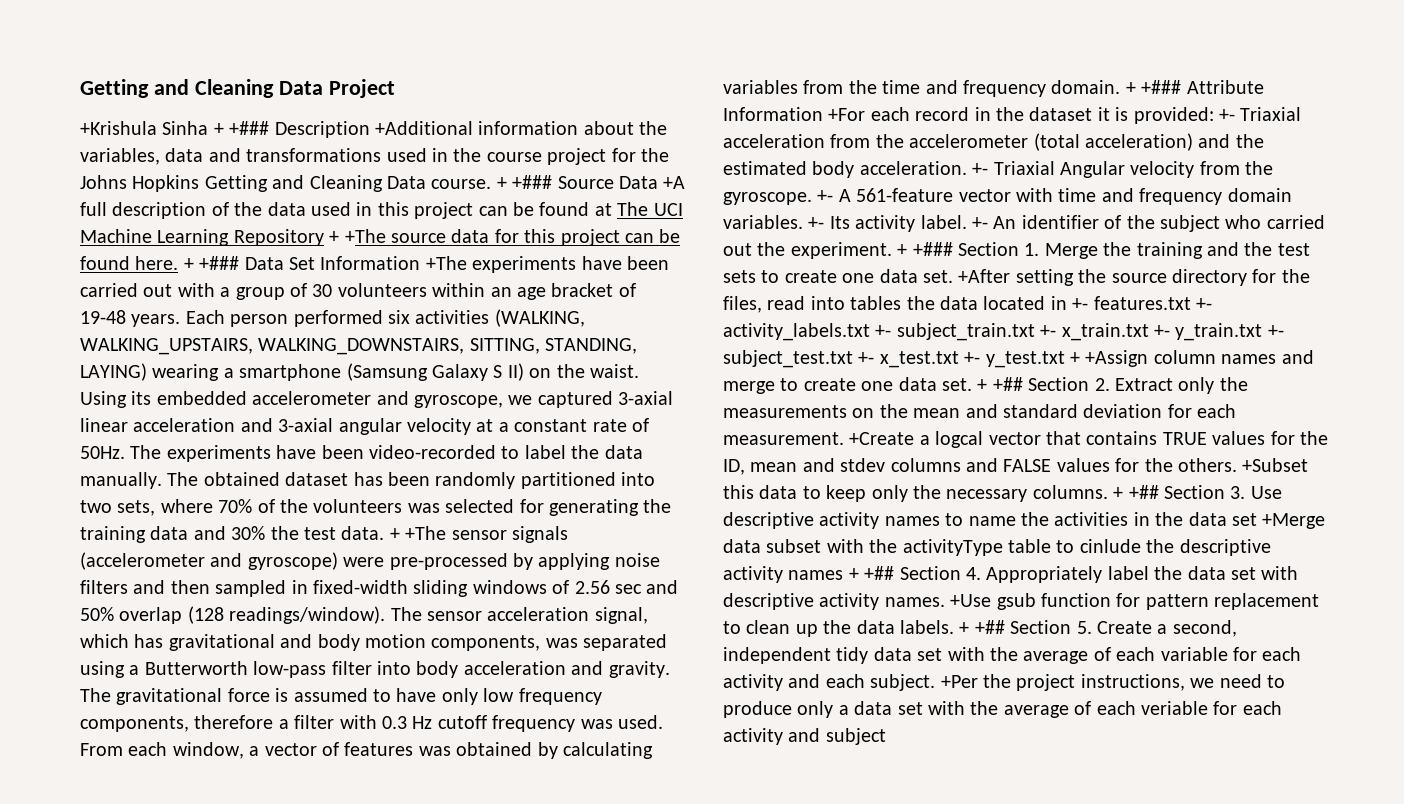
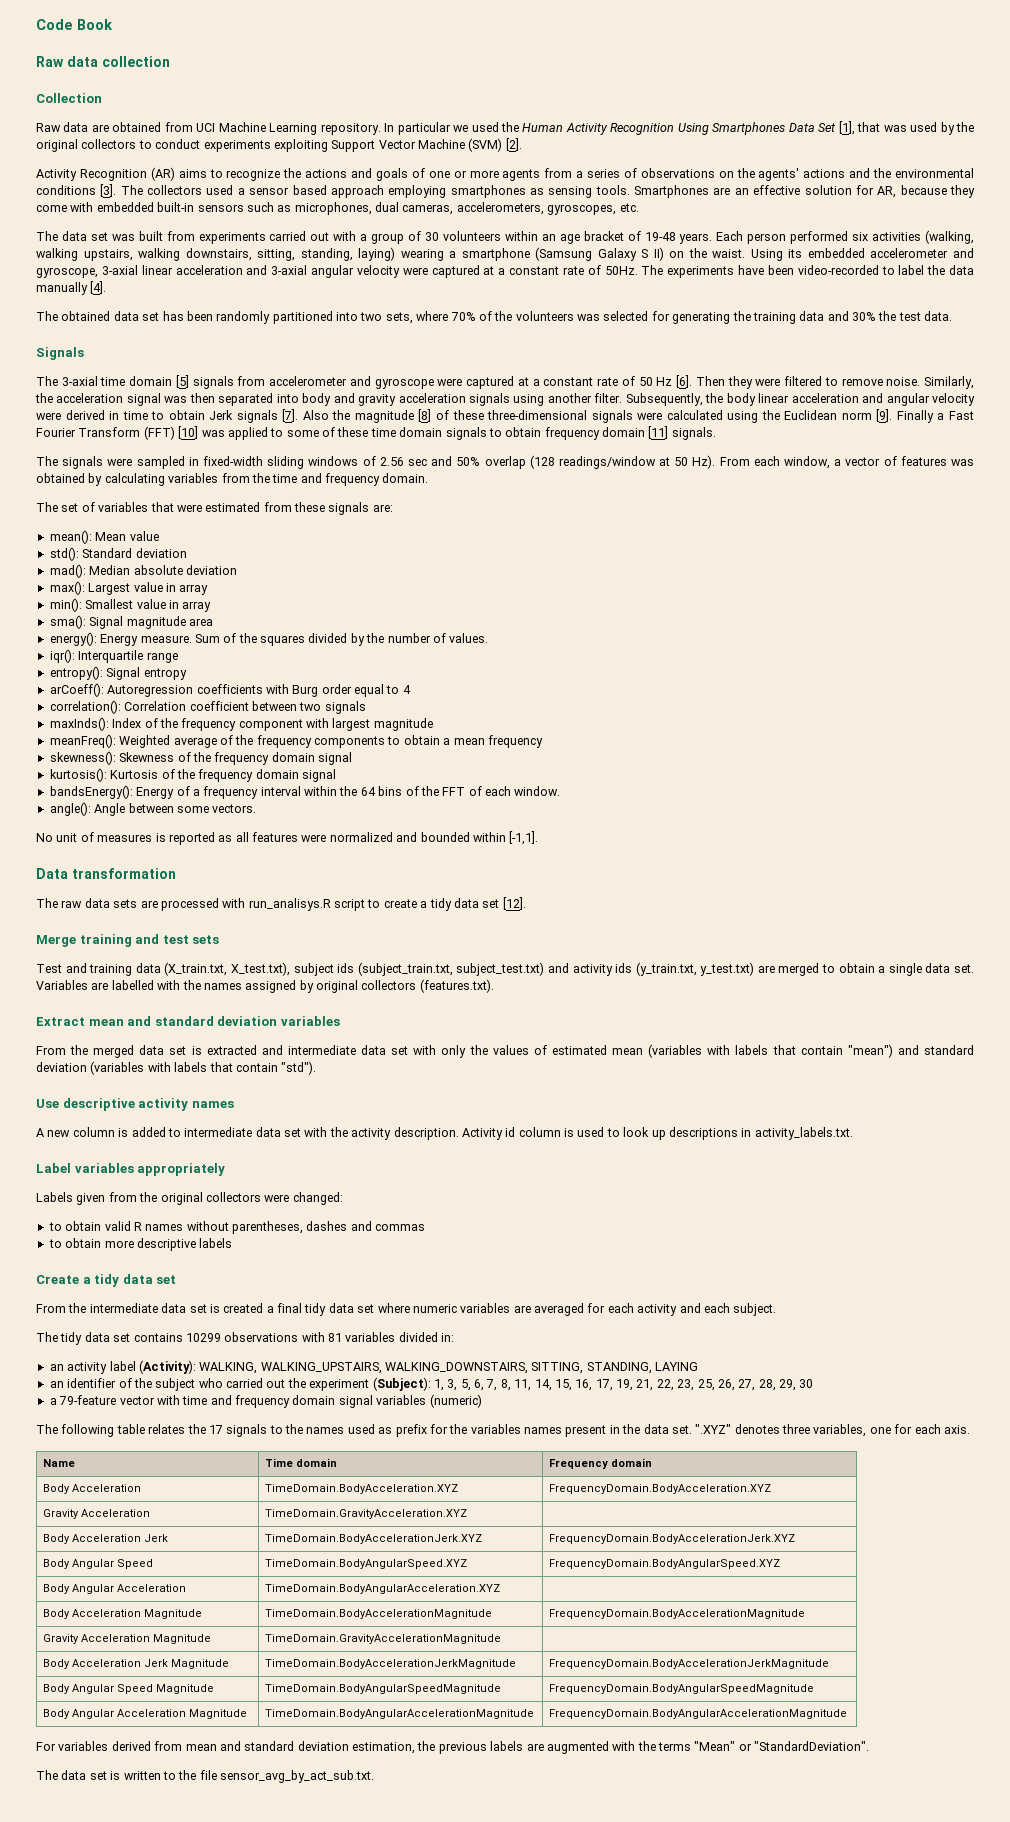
[80,79,395,98] [80,121,668,138] [80,148,669,165] [80,175,686,192] [80,202,683,219] [80,229,681,246] [80,256,669,273] Getting and Cleaning Data Project // +Krishula Sinha + +### Description +Additional information about the variables, data and transformations used in the course project for the Johns Hopkins Getting and Cleaning Data course. + +### Source Data +A full description of the data used in this project can be found at The UCI Machine Learning Repository + +The source data for this project can be found here. + +### Data Set Information +The experiments have been -> [36,19,113,30] [36,56,170,67] [36,93,102,103] [36,121,974,135] [36,138,522,152] [36,167,974,181] [36,184,976,198] [36,202,639,215] [36,231,266,244] Code Book // Raw data collection // Collection // Raw data are obtained from UCI Machine Learning repository. In particular we used the Human Activity Recognition Using Smartphones Data Set [1], that was used by the original collectors to conduct experiments exploiting Support Vector Machine (SVM) [2]. // Activity Recognition (AR) aims to recognize the actions and goals of one or more agents from a series of observations on the agents' actions and the environmental conditions [3]. The collectors used a sensor based approach employing smartphones as sensing tools. Smartphones are an effective solution for AR, because they come with embedded built-in sensors such as microphones, dual cameras, accelerometers, gyroscopes, etc. // The data set was built from experiments
[494,309,585,327] [80,338,638,355] [80,363,147,381] (WALKING, WALKING_UPSTAIRS, WALKING_DOWNSTAIRS, SITTING, STANDING, LAYING) -> [925,230,975,244] [36,247,396,261] (walking, walking upstairs, walking downstairs, sitting, standing, laying)
[508,391,613,408] we captured -> (98, 272) none
(471, 426) none -> [402,265,480,278] were captured
[80,472,349,489] manually. The obtained dataset -> [36,281,107,295] [36,311,160,321] manually [4]. // The obtained data set
[389,526,568,543] [80,552,660,570] [80,580,210,594] + +The sensor signals (accelerometer and gyroscope) were pre-processed by applying noise filters and then -> [36,347,84,360] [36,375,975,389] [35,393,976,406] [36,409,975,423] [36,426,716,440] [36,456,133,469] // Signals // The 3-axial time domain [5] signals from accelerometer and gyroscope were captured at a constant rate of 50 Hz [6]. Then they were filtered to remove noise. Similarly, the acceleration signal was then separated into body and gravity acceleration signals using another filter. Subsequently, the body linear acceleration and angular velocity were derived in time to obtain Jerk signals [7]. Also the magnitude [8] of these three-dimensional signals were calculated using the Euclidean norm [9]. Finally a Fast Fourier Transform (FFT) [10] was applied to some of these time domain signals to obtain frequency domain [11] signals. // The signals were
[229,606,648,624] [80,634,668,651] [80,661,670,678] [80,688,602,705] [80,715,663,732] readings/window). The sensor acceleration signal, which has gravitational and body motion components, was separated using a Butterworth low-pass filter into body acceleration and gravity. The gravitational force is assumed to have only low frequency components, therefore a filter with 0.3 Hz cutoff frequency was used. -> [558,455,716,469] readings/window at 50 Hz).
[1125,80,1264,94] [723,107,1302,124] [723,133,1264,151] [723,161,1274,178] [723,188,1292,205] [723,215,1017,232] + +### Attribute Information +For each record in the dataset it is provided: +- Triaxial acceleration from the accelerometer (total acceleration) and the estimated body acceleration. +- Triaxial Angular velocity from the gyroscope. +- A 561-feature vector with time and frequency domain variables. +- Its activity label. +- An -> [36,502,393,515] [49,530,159,544] [49,547,187,561] [49,564,237,578] [49,581,209,595] [49,598,212,612] [49,615,213,629] [49,632,489,646] [49,649,178,663] [49,666,187,680] [49,683,411,697] [49,700,366,714] [49,717,433,731] [49,734,543,748] [49,751,352,765] [49,768,336,782] [49,785,561,799] [49,802,257,816] [36,831,539,845] [36,868,176,879] [36,897,526,911] [36,934,220,947] [36,962,975,976] [36,979,494,993] [36,1016,340,1026] [36,1044,975,1058] [36,1061,317,1075] [36,1098,234,1111] [36,1127,853,1140] [36,1163,226,1176] [36,1192,343,1205] [48,1221,426,1234] [48,1238,233,1251] [36,1274,177,1287] [36,1303,777,1316] [36,1332,455,1345] [49,1360,699,1374] [49,1381,64,1388] // The set of variables that were estimated from these signals are: // mean(): Mean value // std(): Standard deviation // mad(): Median absolute deviation // max(): Largest value in array // min(): Smallest value in array // sma(): Signal magnitude area // energy(): Energy measure. Sum of the squares divided by the number of values. // iqr(): Interquartile range // entropy(): Signal entropy // arCoeff(): Autoregression coefficients with Burg order equal to 4 // correlation(): Correlation coefficient between two signals // maxInds(): Index of the frequency component with largest magnitude // meanFreq(): Weighted average of the frequency components to obtain a mean frequency // skewness(): Skewness of the frequency domain signal // kurtosis(): Kurtosis of the frequency domain signal // bandsEnergy(): Energy of a frequency interval within the 64 bins of the FFT of each window. // angle(): Angle between some vectors. // No unit of measures is reported as all features were normalized and bounded within [-1,1]. // Data transformation // The raw data sets are processed with run_analisys.R script to create a tidy data set [12]. // Merge training and test sets // Test and training data (X_train.txt, X_test.txt), subject ids (subject_train.txt, subject_test.txt) and activity ids (y_train.txt, y_test.txt) are merged to obtain a single data set. Variables are labelled with the names assigned by original collectors (features.txt). // Extract mean and standard deviation variables // From the merged data set is extracted and intermediate data set with only the values of estimated mean (variables with labels that contain "mean") and standard deviation (variables with labels that contain "std"). // Use descriptive activity names // A new column is added to intermediate data set with the activity description. Activity id column is used to look up descriptions in activity_labels.txt. // Label variables appropriately // Labels given from the original collectors were changed: // to obtain valid R names without parentheses, dashes and commas // to obtain more descriptive labels // Create a tidy data set // From the intermediate data set is created a final tidy data set where numeric variables are averaged for each activity and each subject. // The tidy data set contains 10299 observations with 81 variables divided in: // an activity label (Activity): WALKING, WALKING_UPSTAIRS, WALKING_DOWNSTAIRS, SITTING, STANDING, LAYING // an
[790,242,1310,259] [723,269,1310,286] [723,296,1212,313] [723,323,1284,341] [723,350,1314,368] [723,377,1248,394] [723,404,1237,418] [723,431,1328,448] [723,458,1309,475] [723,485,1282,502] [723,512,1326,529] [723,539,1271,556] [723,566,1299,583] [723,593,1320,610] [723,620,1237,637] [723,647,1302,664] [723,674,1285,691] [723,701,1282,718] [723,728,886,745] experiment. + +### Section 1. Merge the training and the test sets to create one data set. +After setting the source directory for the files, read into tables the data located in +- features.txt +- activity_labels.txt +- subject_train.txt +- x_train.txt +- y_train.txt +- subject_test.txt +- x_test.txt +- y_test.txt + +Assign column names and merge to create one data set. + +## Section 2. Extract only the measurements on the mean and standard deviation for each measurement. +Create a logcal vector that contains TRUE values for the ID, mean and stdev columns and FALSE values for the others. +Subset this data to keep only the necessary columns. + +## Section 3. Use descriptive activity names to name the activities in the data set +Merge data subset with the activityType table to cinlude the descriptive activity names + +## Section 4. Appropriately label the data set with descriptive activity names. +Use gsub function for pattern replacement to clean up the data labels. + +## Section 5. Create a second, independent tidy data set with the average of each variable for each activity and each subject. +Per the project instructions, we need to produce only a data set with the average of each veriable for each activity and subject -> [309,1377,814,1391] [49,1394,482,1408] [36,1424,970,1437] [43,1459,76,1467] [265,1458,338,1467] [549,1458,653,1469] [43,1484,142,1494] [265,1484,459,1494] [549,1484,772,1494] [43,1509,151,1519] [265,1509,468,1519] [43,1534,169,1544] [265,1534,483,1544] [549,1534,796,1544] [43,1559,154,1569] [265,1559,468,1569] [549,1559,781,1569] [43,1584,187,1594] [265,1584,501,1594] [43,1609,203,1619] [265,1609,493,1619] [549,1609,806,1619] [43,1634,212,1644] [265,1634,502,1644] [43,1659,230,1669] [265,1659,517,1669] [549,1659,830,1669] [43,1684,215,1694] [265,1684,502,1694] [549,1684,815,1694] [43,1709,248,1719] [265,1709,535,1719] [549,1709,848,1719] [36,1741,870,1754] [36,1770,374,1783] experiment (Subject): 1, 3, 5, 6, 7, 8, 11, 14, 15, 16, 17, 19, 21, 22, 23, 25, 26, 27, 28, 29, 30 // a 79-feature vector with time and frequency domain signal variables (numeric) // The following table relates the 17 signals to the names used as prefix for the variables names present in the data set. ".XYZ" denotes three variables, one for each axis. // Name | Time domain | Frequency domain // Body Acceleration | TimeDomain.BodyAcceleration.XYZ | FrequencyDomain.BodyAcceleration.XYZ // Gravity Acceleration | TimeDomain.GravityAcceleration.XYZ | // Body Acceleration Jerk | TimeDomain.BodyAccelerationJerk.XYZ | FrequencyDomain.BodyAccelerationJerk.XYZ // Body Angular Speed | TimeDomain.BodyAngularSpeed.XYZ | FrequencyDomain.BodyAngularSpeed.XYZ // Body Angular Acceleration | TimeDomain.BodyAngularAcceleration.XYZ | // Body Acceleration Magnitude | TimeDomain.BodyAccelerationMagnitude | FrequencyDomain.BodyAccelerationMagnitude // Gravity Acceleration Magnitude | TimeDomain.GravityAccelerationMagnitude | // Body Acceleration Jerk Magnitude | TimeDomain.BodyAccelerationJerkMagnitude | FrequencyDomain.BodyAccelerationJerkMagnitude // Body Angular Speed Magnitude | TimeDomain.BodyAngularSpeedMagnitude | FrequencyDomain.BodyAngularSpeedMagnitude // Body Angular Acceleration Magnitude | TimeDomain.BodyAngularAccelerationMagnitude | FrequencyDomain.BodyAngularAccelerationMagnitude // For variables derived from mean and standard deviation estimation, the previous labels are augmented with the terms "Mean" or "StandardDeviation". // The data set is written to the file sensor_avg_by_act_sub.txt.

